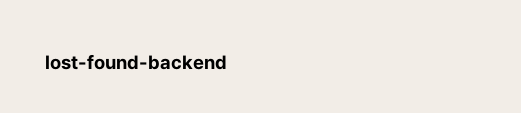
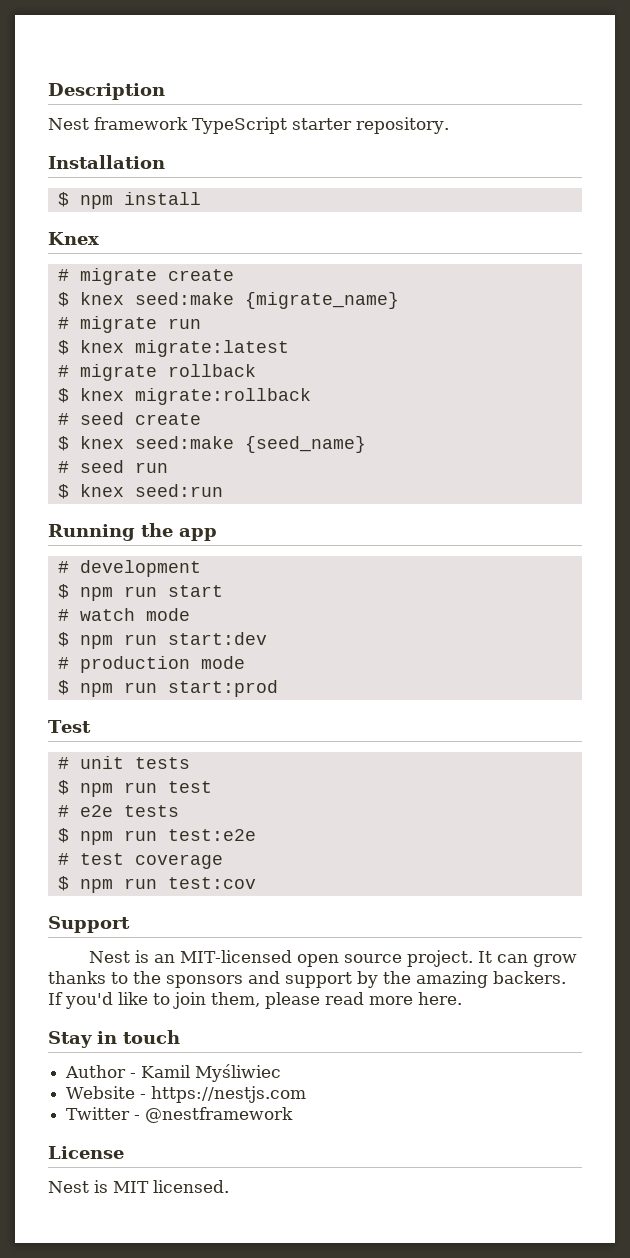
[45,54,227,70] lost-found-backend -> [48,83,165,100] [48,117,449,134] [48,155,165,169] [57,192,201,209] [48,232,99,245] [57,268,234,285] [57,292,399,309] [57,316,201,333] [57,340,289,357] [57,364,256,381] [57,388,311,405] [57,412,201,425] [57,436,366,453] [57,460,168,473] [57,484,223,499] [48,523,217,541] [57,560,201,577] [57,584,223,601] [57,608,190,621] [57,632,267,649] [57,656,245,673] [57,680,278,697] [48,720,91,733] [57,756,190,769] [57,780,212,797] [57,805,179,817] [57,828,256,845] [57,853,223,869] [57,876,256,893] [48,916,130,933] [88,950,577,967] [48,971,566,988] [48,992,462,1009] [48,1030,180,1048] [65,1064,282,1082] [66,1086,307,1103] [66,1107,294,1123] [48,1146,124,1159] [48,1180,229,1193] Description // Nest framework TypeScript starter repository. // Installation // $ npm install // Knex // # migrate create // $ knex seed:make {migrate_name} // # migrate run // $ knex migrate:latest // # migrate rollback // $ knex migrate:rollback // # seed create // $ knex seed:make {seed_name} // # seed run // $ knex seed:run // Running the app // # development // $ npm run start // # watch mode // $ npm run start:dev // # production mode // $ npm run start:prod // Test // # unit tests // $ npm run test // # e2e tests // $ npm run test:e2e // # test coverage // $ npm run test:cov // Support // Nest is an MIT-licensed open source project. It can grow thanks to the sponsors and support by the amazing backers. If you'd like to join them, please read more here. // Stay in touch // Author - Kamil Myśliwiec // Website - https://nestjs.com // Twitter - @nestframework // License // Nest is MIT licensed.

